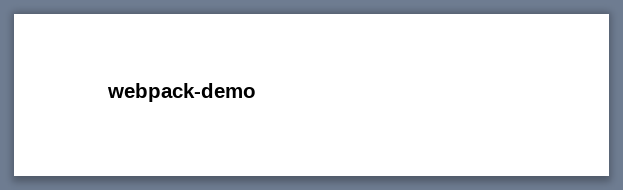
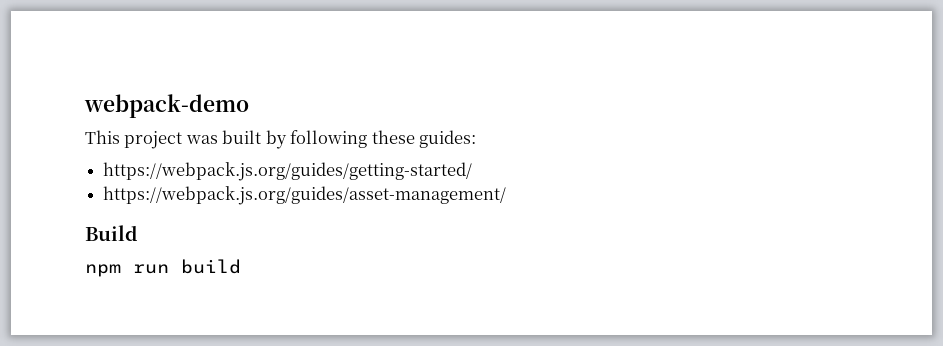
(256, 92) none -> [85,130,477,149] [103,162,473,181] [103,186,507,205] [85,225,138,241] [85,259,241,277] // This project was built by following these guides: // https://webpack.js.org/guides/getting-started/ // https://webpack.js.org/guides/asset-management/ // Build // npm run build

